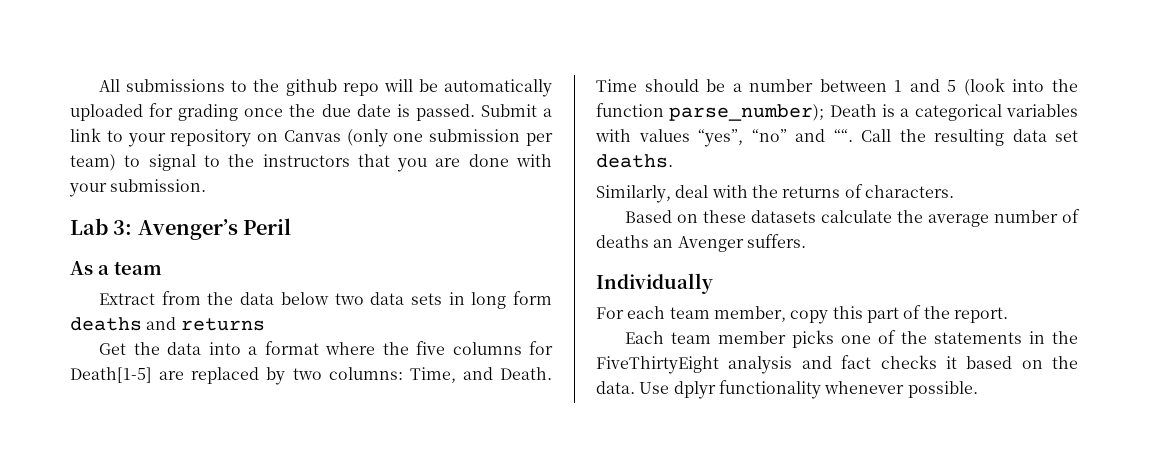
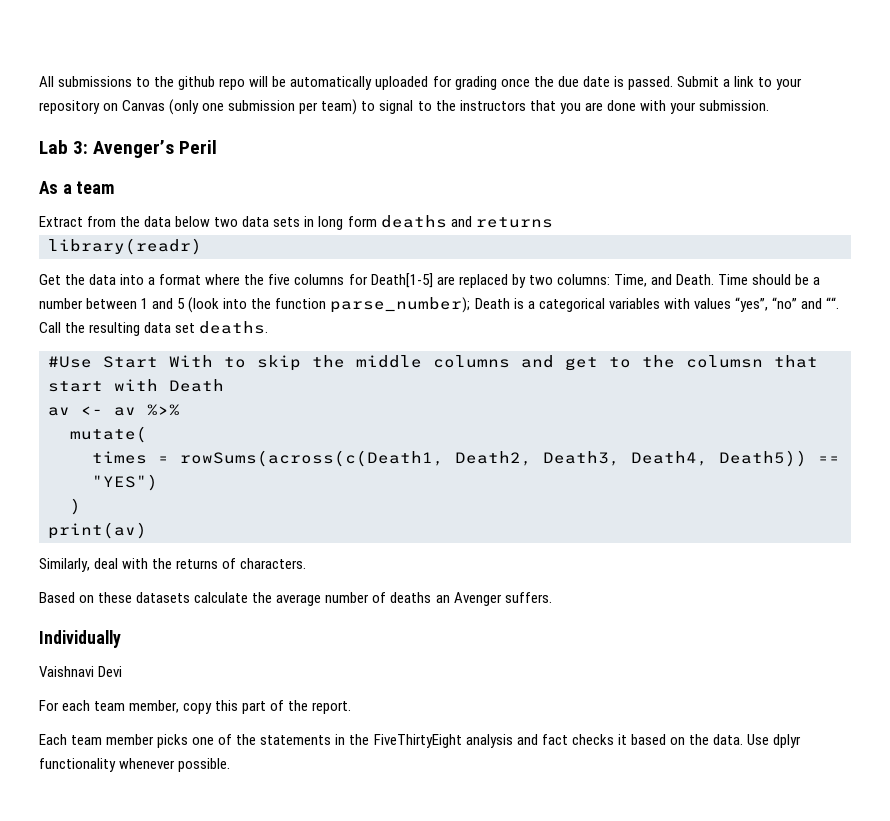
(265, 324) none -> [48,238,202,255] // library(readr)
(673, 161) none -> [48,355,818,371] [48,379,224,392] [48,404,180,416] [70,426,147,443] [92,450,840,467] [92,474,158,491] [70,498,81,515] [48,522,147,539] // #Use Start With to skip the middle columns and get to the columsn that start with Death // av <- av %>% // mutate( // times = rowSums(across(c(Death1, Death2, Death3, Death4, Death5)) == "YES") // ) // print(av)
(713, 283) none -> [39,666,123,677] // Vaishnavi Devi

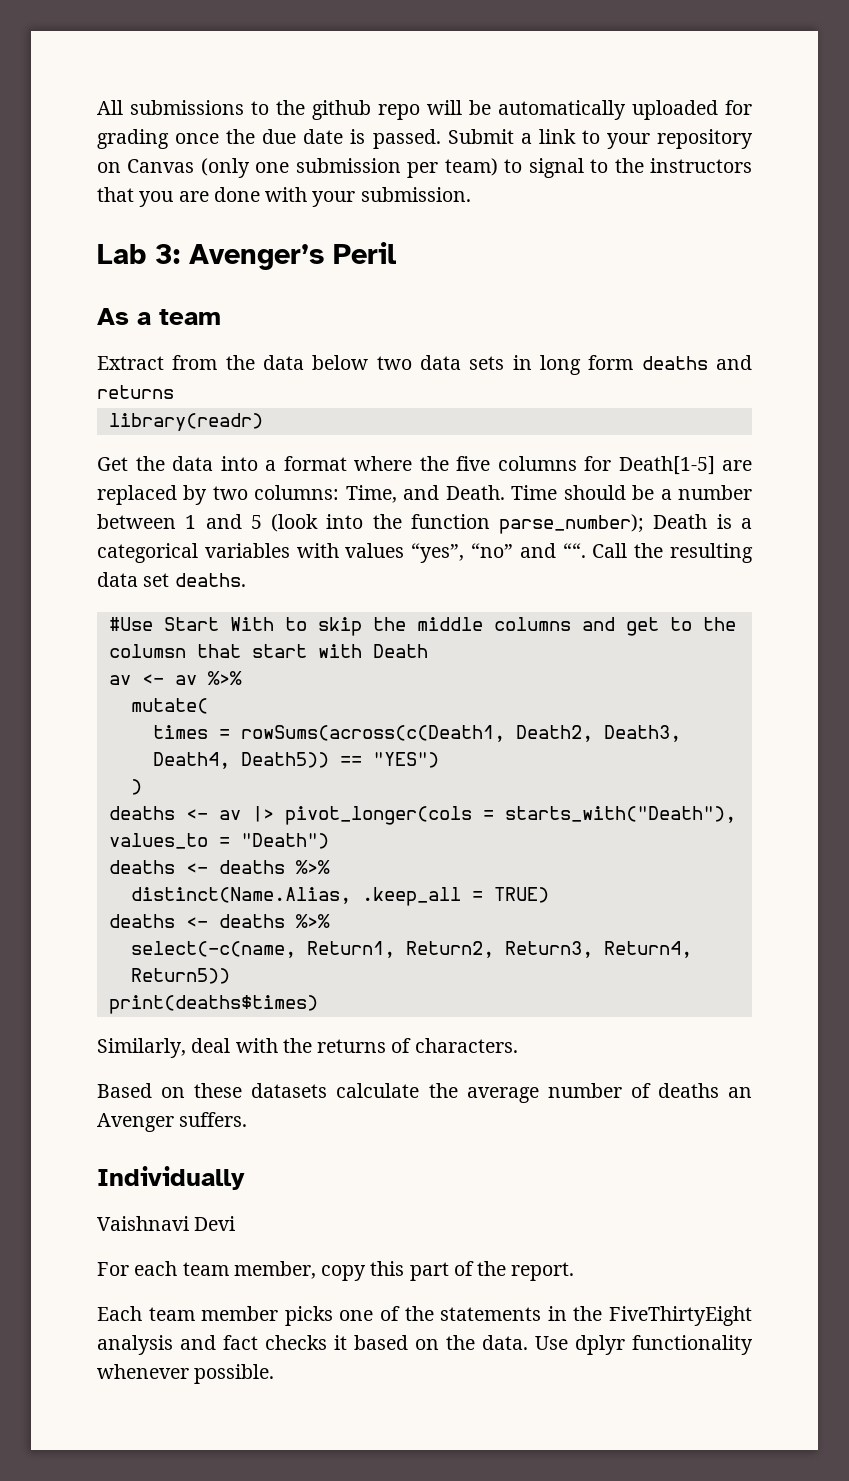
[48,522,147,539] print(av) -> [108,806,736,825] [108,833,329,849] [108,860,330,874] [130,887,549,906] [108,914,330,928] [130,941,692,958] [130,968,230,984] [108,995,318,1014] deaths <- av |> pivot_longer(cols = starts_with("Death"), values_to = "Death") // deaths <- deaths %>% // distinct(Name.Alias, .keep_all = TRUE) // deaths <- deaths %>% // select(-c(name, Return1, Return2, Return3, Return4, Return5)) // print(deaths$times)

